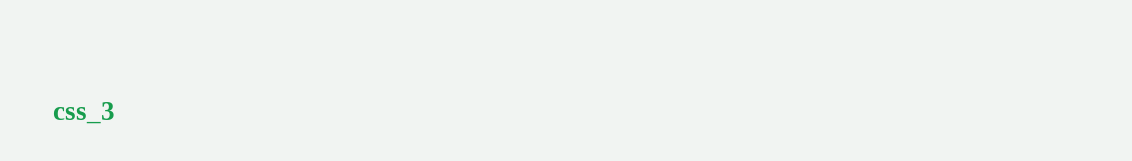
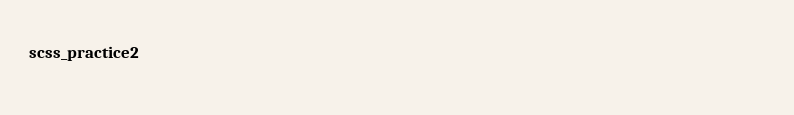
[53,102,115,124] css_3 -> [29,46,139,61] scss_practice2

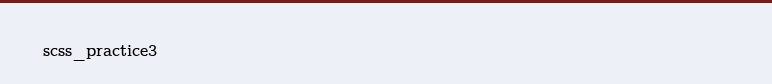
[29,46,139,61] scss_practice2 -> [43,45,157,61] scss_practice3

